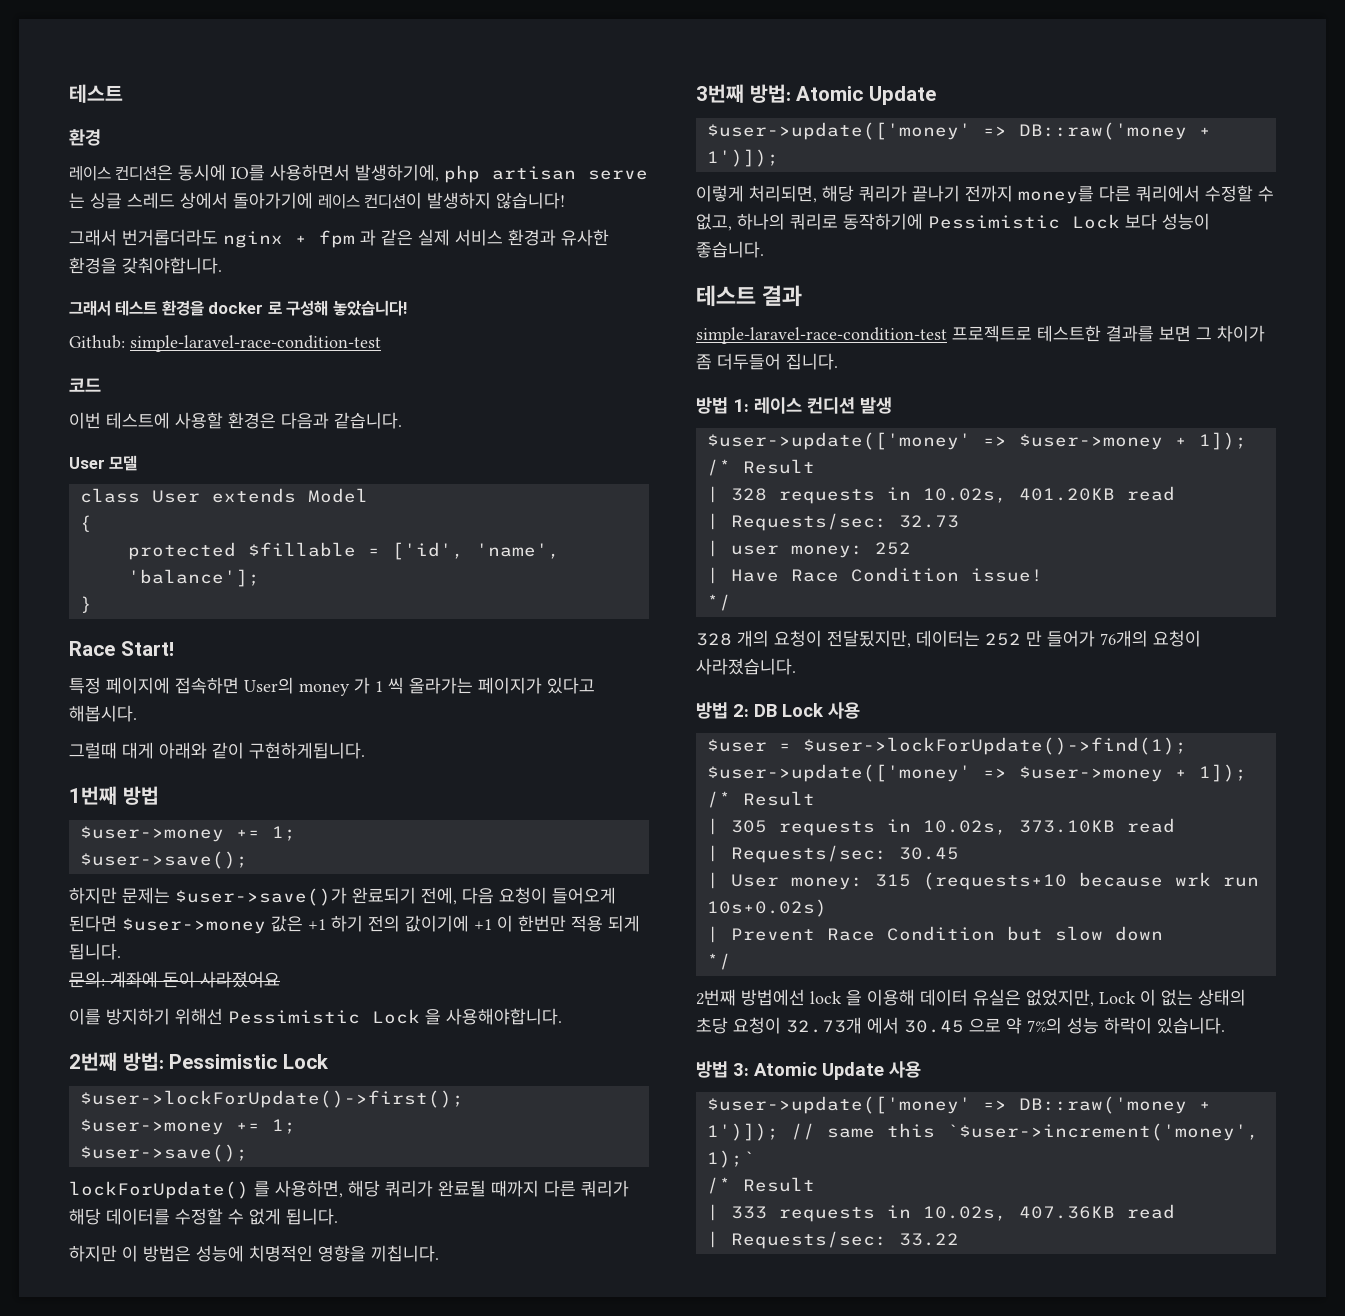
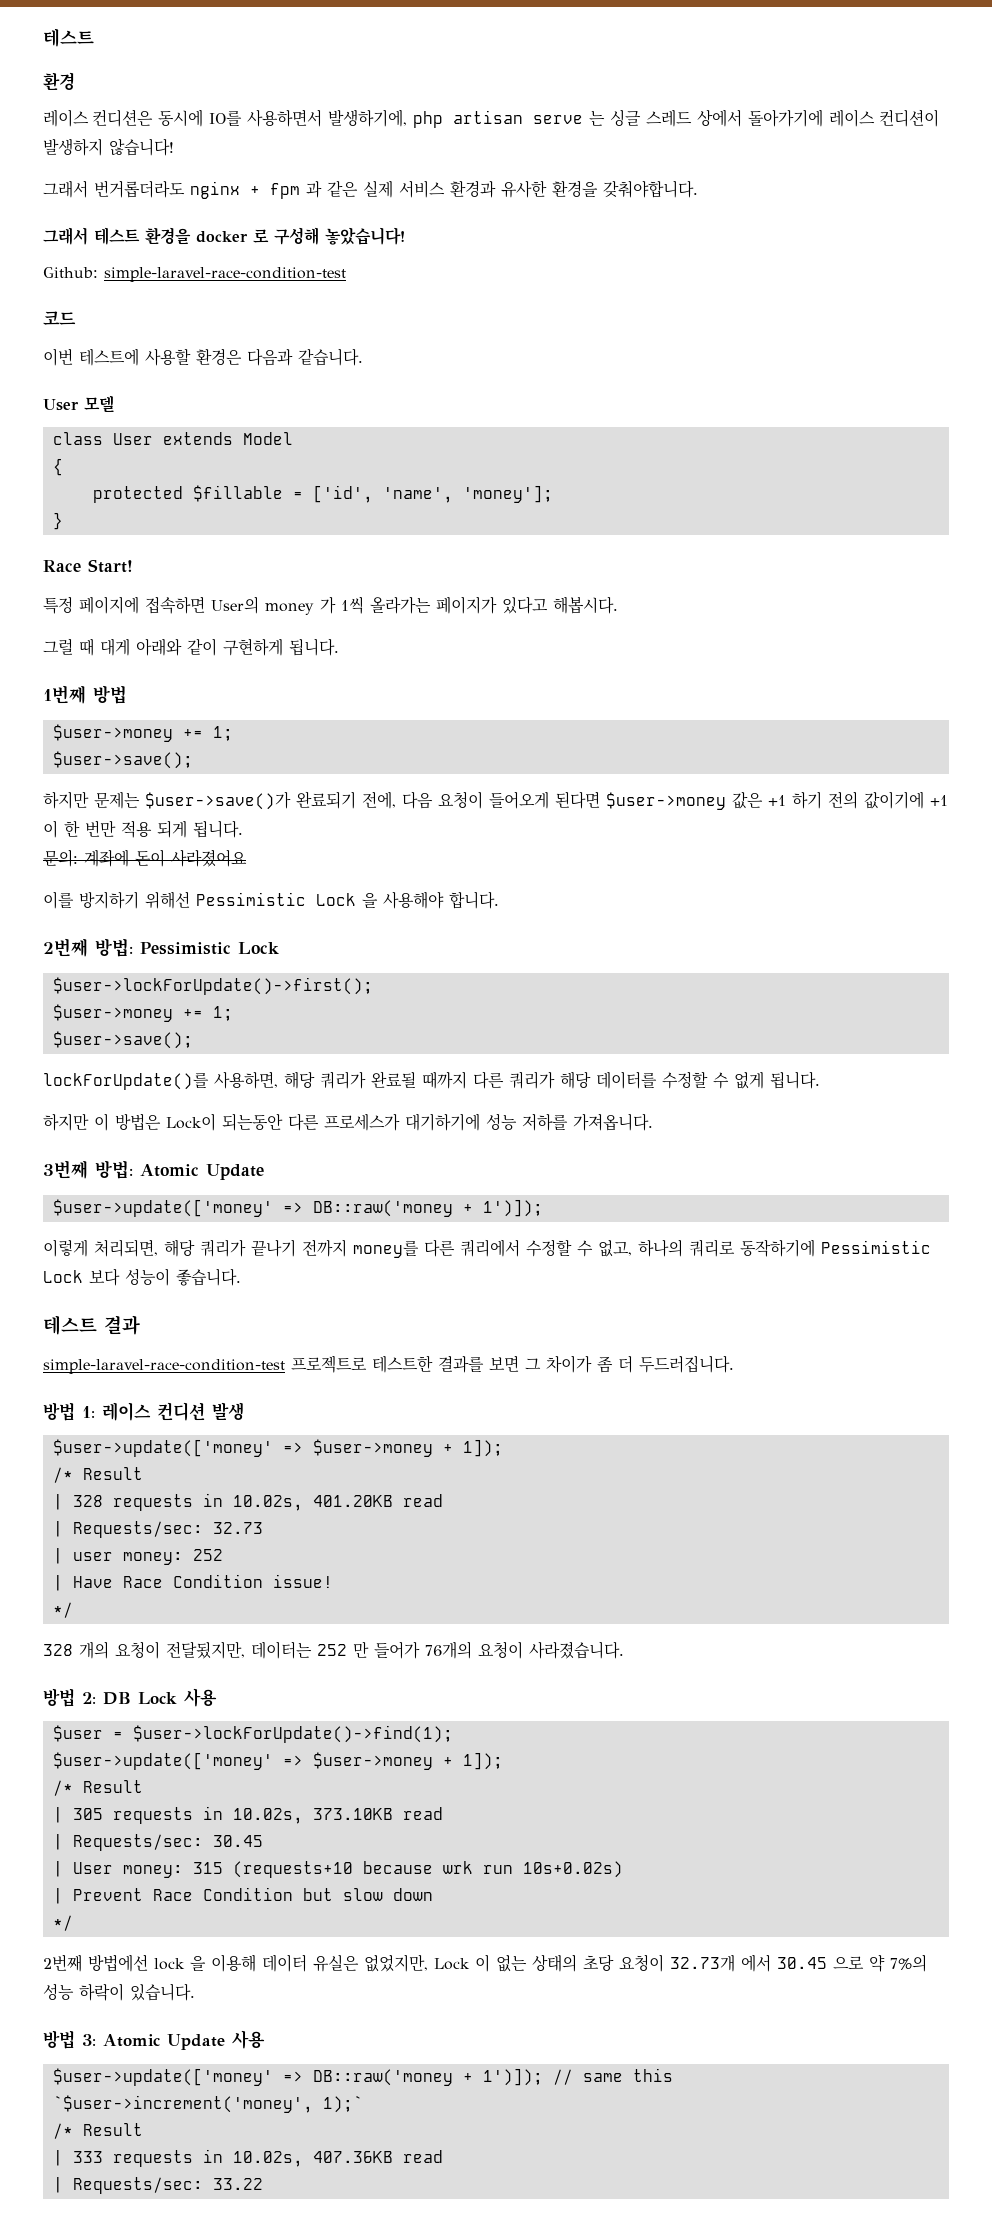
[127,569,260,587] 'balance']; -> [462,485,553,503] 'money'];
[375,677,404,694] 1 씩 -> [341,596,364,614] 1씩
[69,742,117,759] 그럴때 -> [43,638,94,656] 그럴 때
[249,742,365,759] 구현하게됩니다. -> [223,638,339,656] 구현하게 됩니다.
[518,915,566,932] 한번만 -> [64,820,116,837] 한 번만
[446,1008,562,1025] 사용해야합니다. -> [383,891,499,909] 사용해야 합니다.
[69,1181,270,1199] lockForUpdate() 를 -> [43,1073,209,1090] lockForUpdate()를
[196,1245,439,1262] 성능에 치명적인 영향을 끼칩니다. -> [166,1113,653,1131] Lock이 되는동안 다른 프로세스가 대기하기에 성능 저하를 가져옵니다.
[717,353,838,370] 더두들어 집니다. -> [618,1355,734,1373] 더 두드러집니다.

